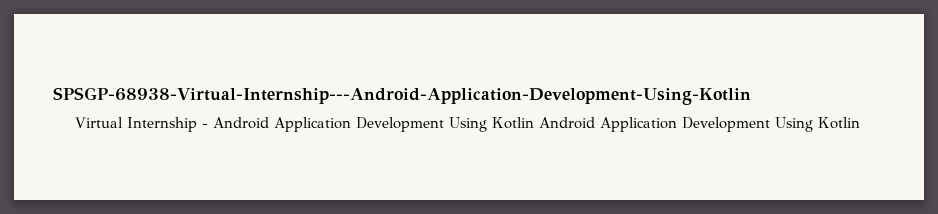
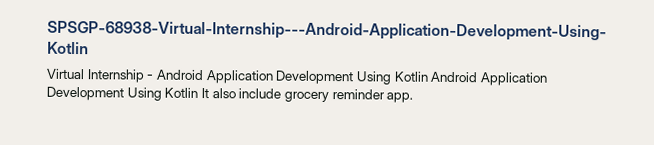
(861, 123) none -> [200,88,414,103] It also include grocery reminder app.

